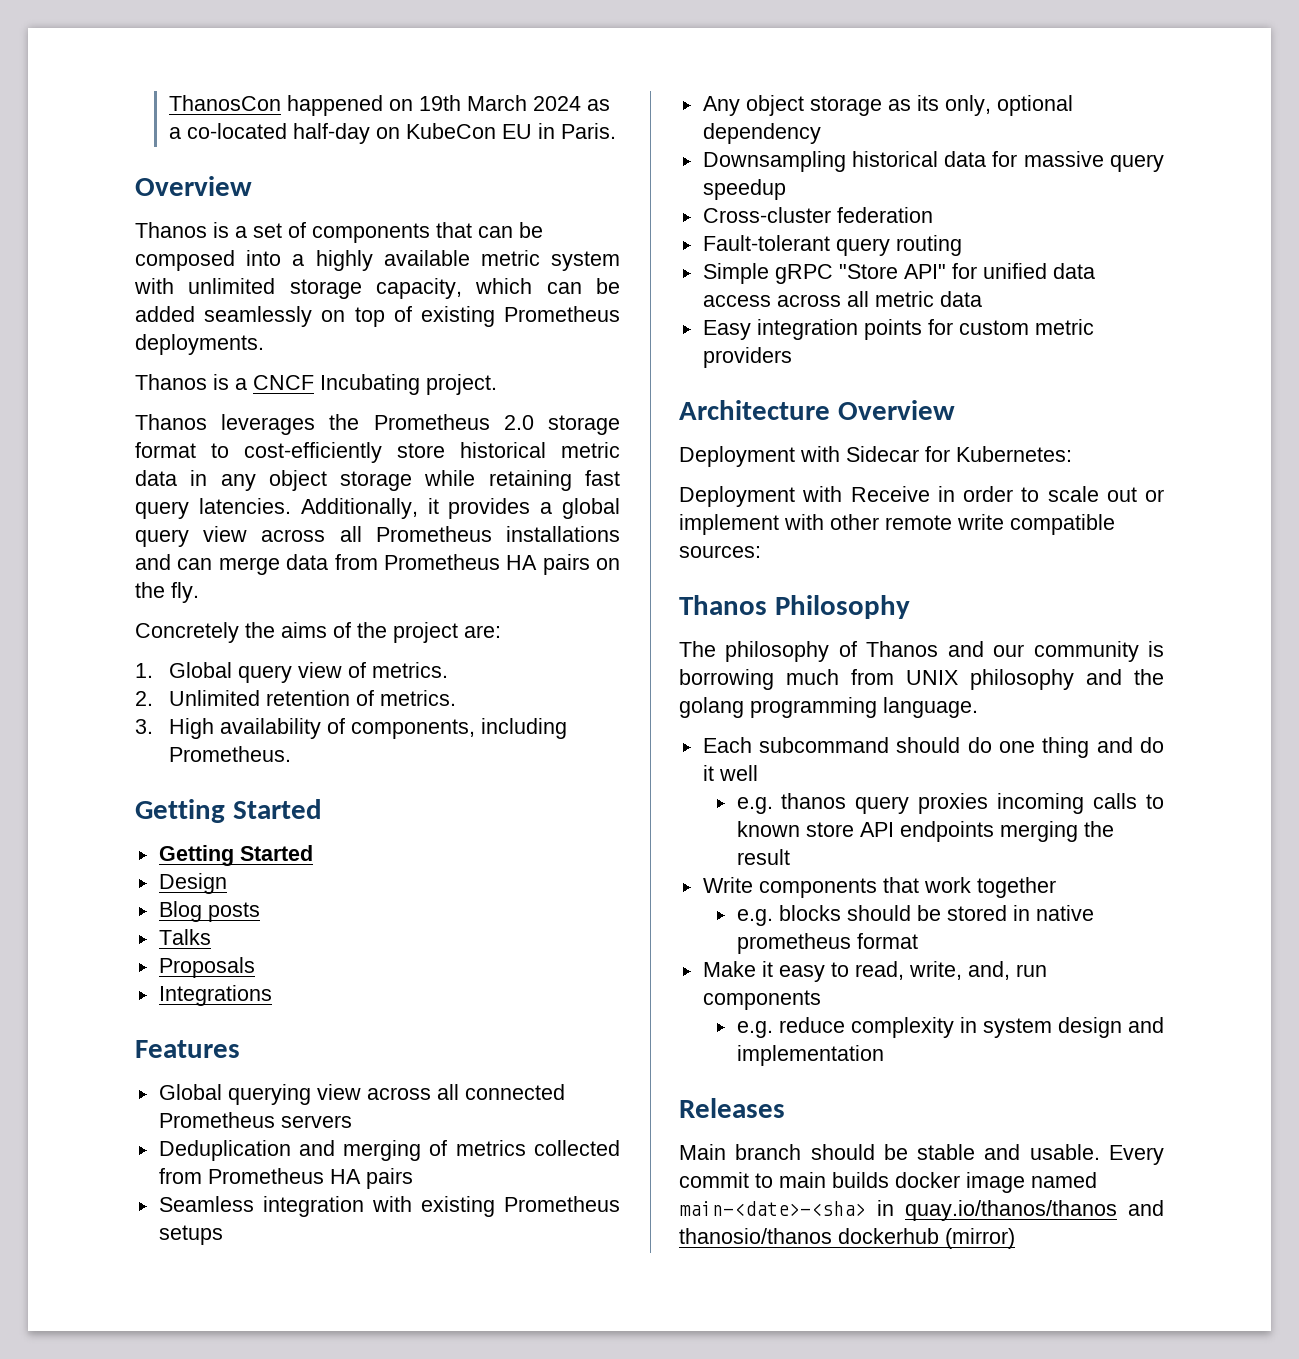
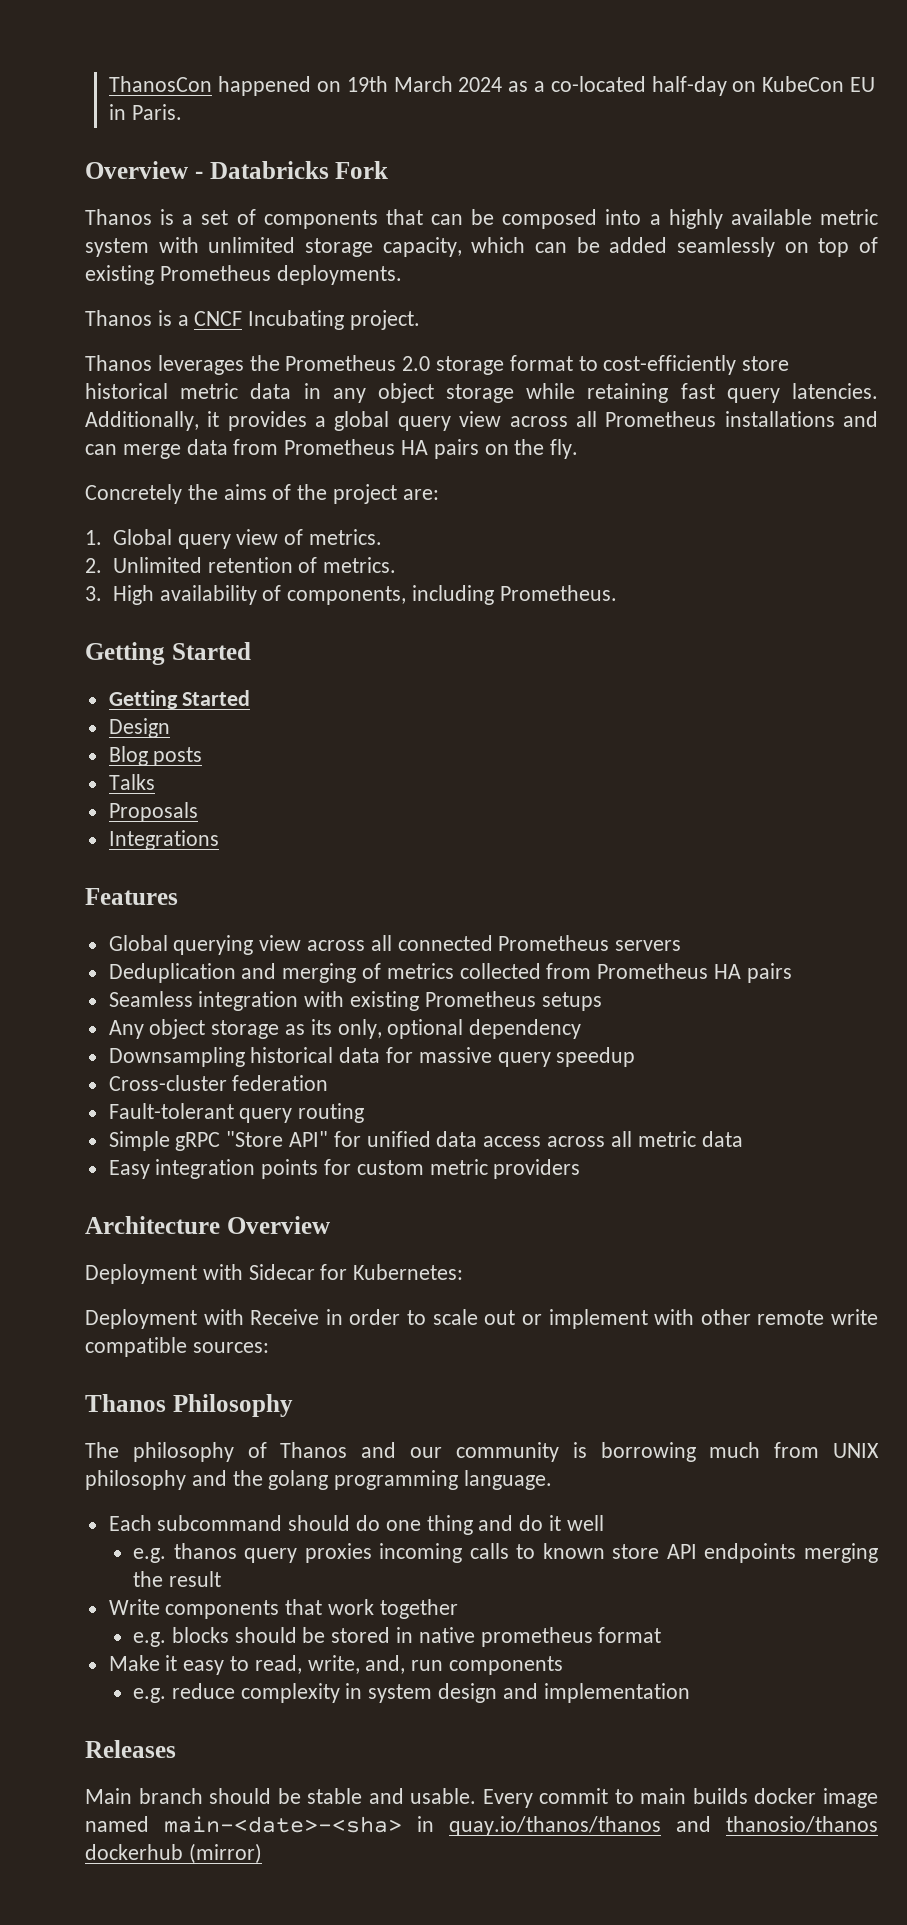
(252, 186) none -> [194,161,389,179] - Databricks Fork

